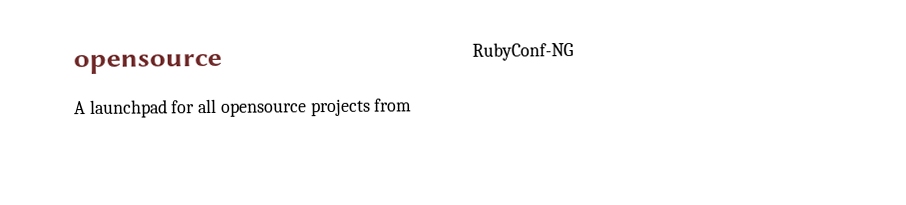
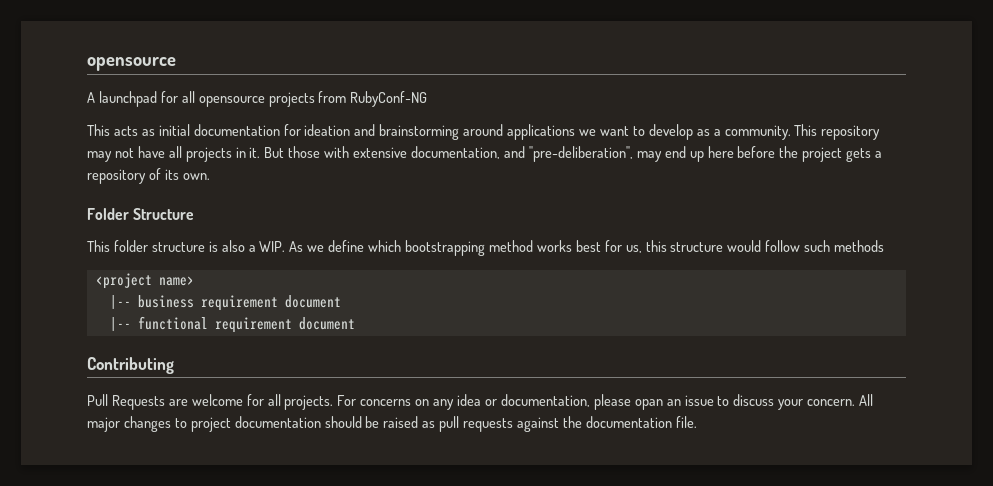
(574, 51) none -> [87,124,881,140] [87,146,883,162] [87,168,210,184] [87,208,195,220] [87,240,885,256] [95,273,194,289] [109,295,341,311] [109,316,355,333] [87,357,174,374] [87,394,874,410] [87,416,697,432] // This acts as initial documentation for ideation and brainstorming around applications we want to develop as a community. This repository may not have all projects in it. But those with extensive documentation, and "pre-deliberation", may end up here before the project gets a repository of its own. // Folder Structure // This folder structure is also a WIP. As we define which bootstrapping method works best for us, this structure would follow such methods // <project name> // |-- business requirement document // |-- functional requirement document // Contributing // Pull Requests are welcome for all projects. For concerns on any idea or documentation, please opan an issue to discuss your concern. All major changes to project documentation should be raised as pull requests against the documentation file.

